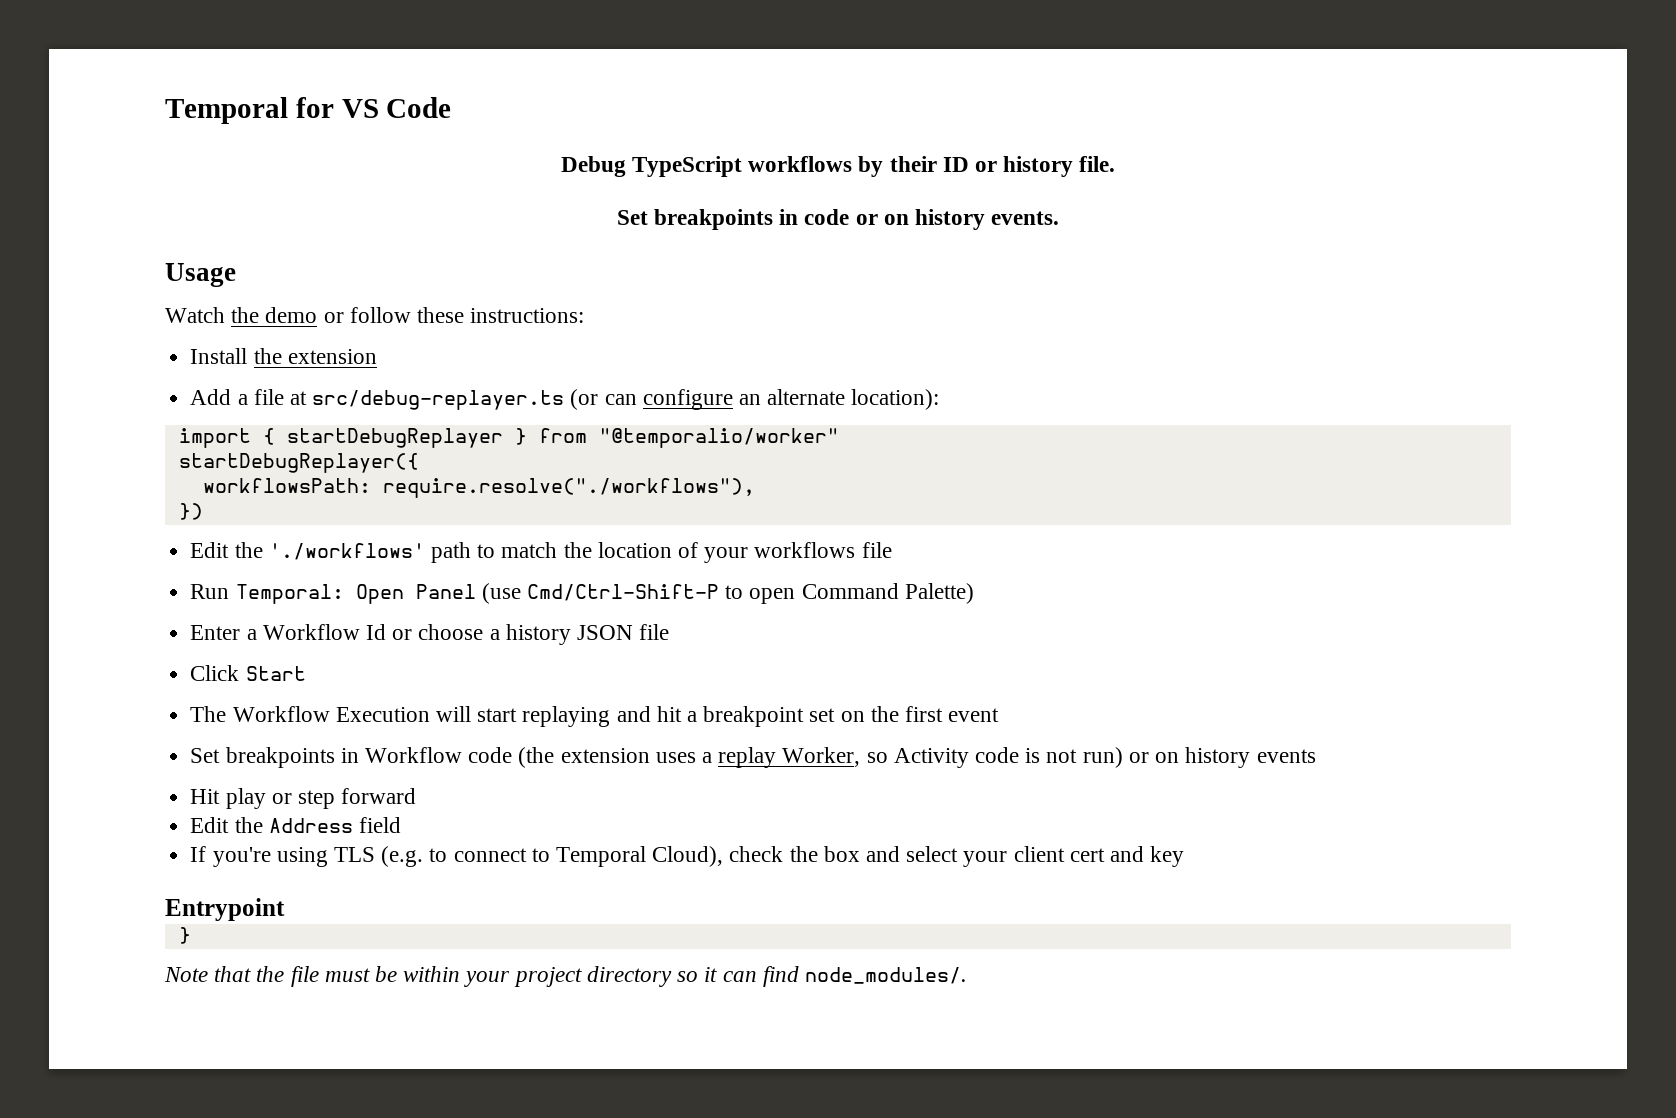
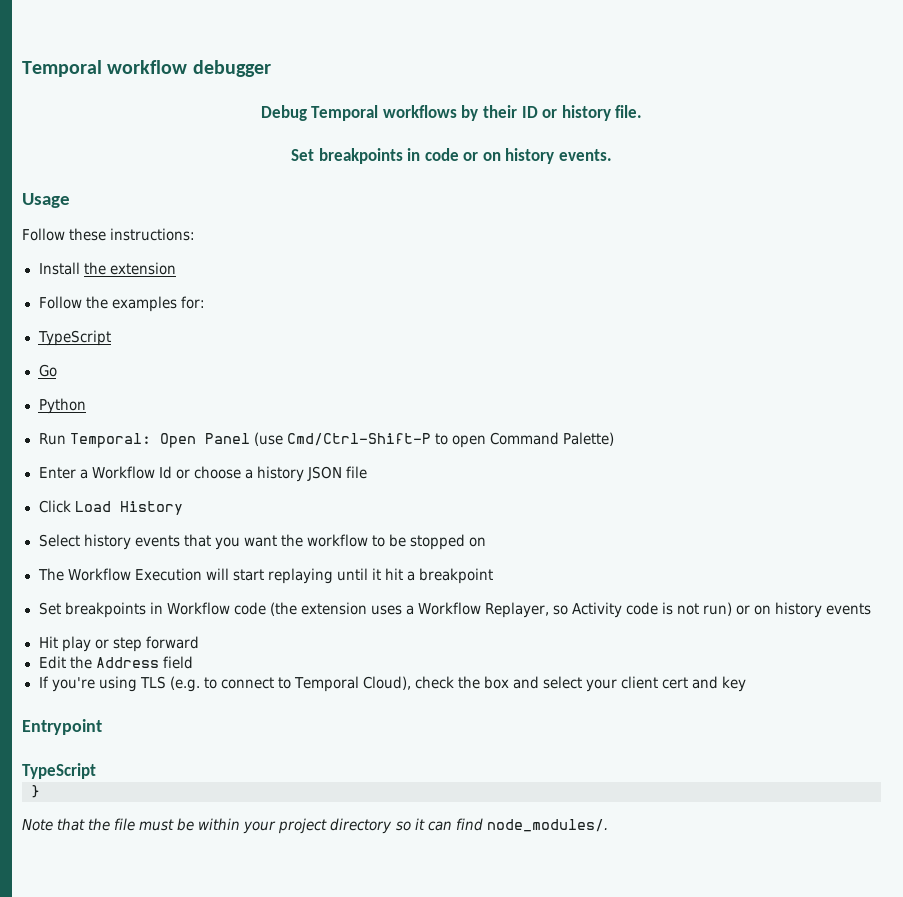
[165,97,452,124] Temporal for VS Code -> [22,60,271,77] Temporal workflow debugger
[631,156,742,177] TypeScript -> [311,105,379,121] Temporal
[165,307,411,323] Watch the demo or follow -> [22,228,65,241] Follow
[190,389,940,410] [178,428,839,448] [178,453,419,473] [202,478,755,498] [178,503,203,520] [190,542,892,563] Add a file at src/debug-replayer.ts (or can configure an alternate location): // import { startDebugReplayer } from "@temporalio/worker" // startDebugReplayer({ // workflowsPath: require.resolve("./workflows"), // }) // Edit the './workflows' path to match the location of your workflows file -> [38,296,205,312] [37,330,112,346] [38,364,57,377] [38,398,86,414] Follow the examples for: // TypeScript // Go // Python
[245,666,306,681] Start -> [74,501,183,515] [38,534,487,550] Load History // Select history events that you want the workflow to be stopped on
[616,706,651,722] and -> [336,568,381,581] until it
[809,706,1000,722] set on the first event -> (493, 576) none
[718,747,861,768] replay Worker, -> [417,602,549,618] Workflow Replayer,
(285, 909) none -> [22,763,96,779] // TypeScript

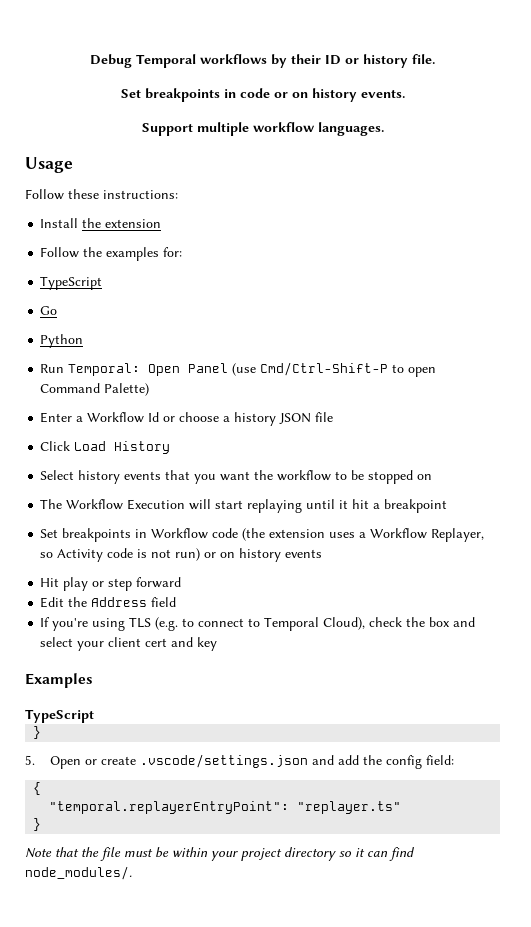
[22,60,271,77] Temporal workflow debugger // -> (90, 61) none
(613, 155) none -> [141,122,384,136] // Support multiple workflow languages.
[22,719,102,735] Entrypoint -> [25,673,93,688] Examples
(40, 791) none -> [25,754,455,769] [33,782,42,795] [49,801,402,814] [33,818,42,831] // 5. Open or create .vscode/settings.json and add the config field: // { // "temporal.replayerEntryPoint": "replayer.ts" // }

